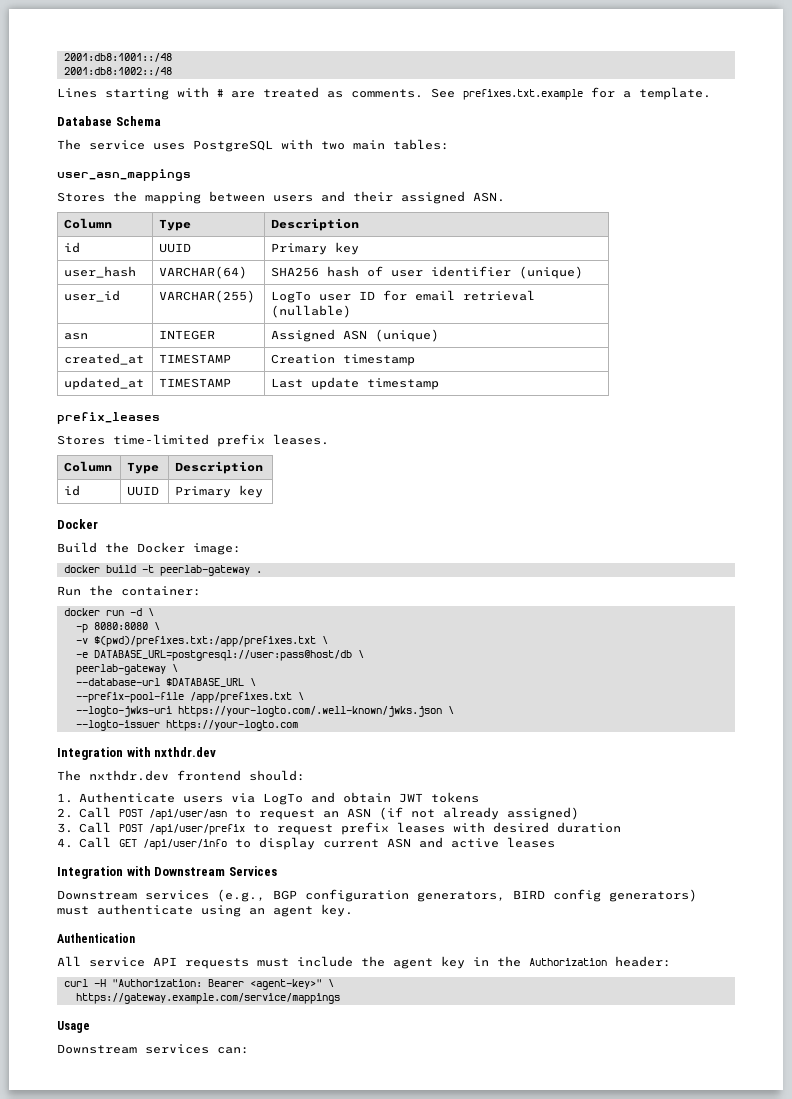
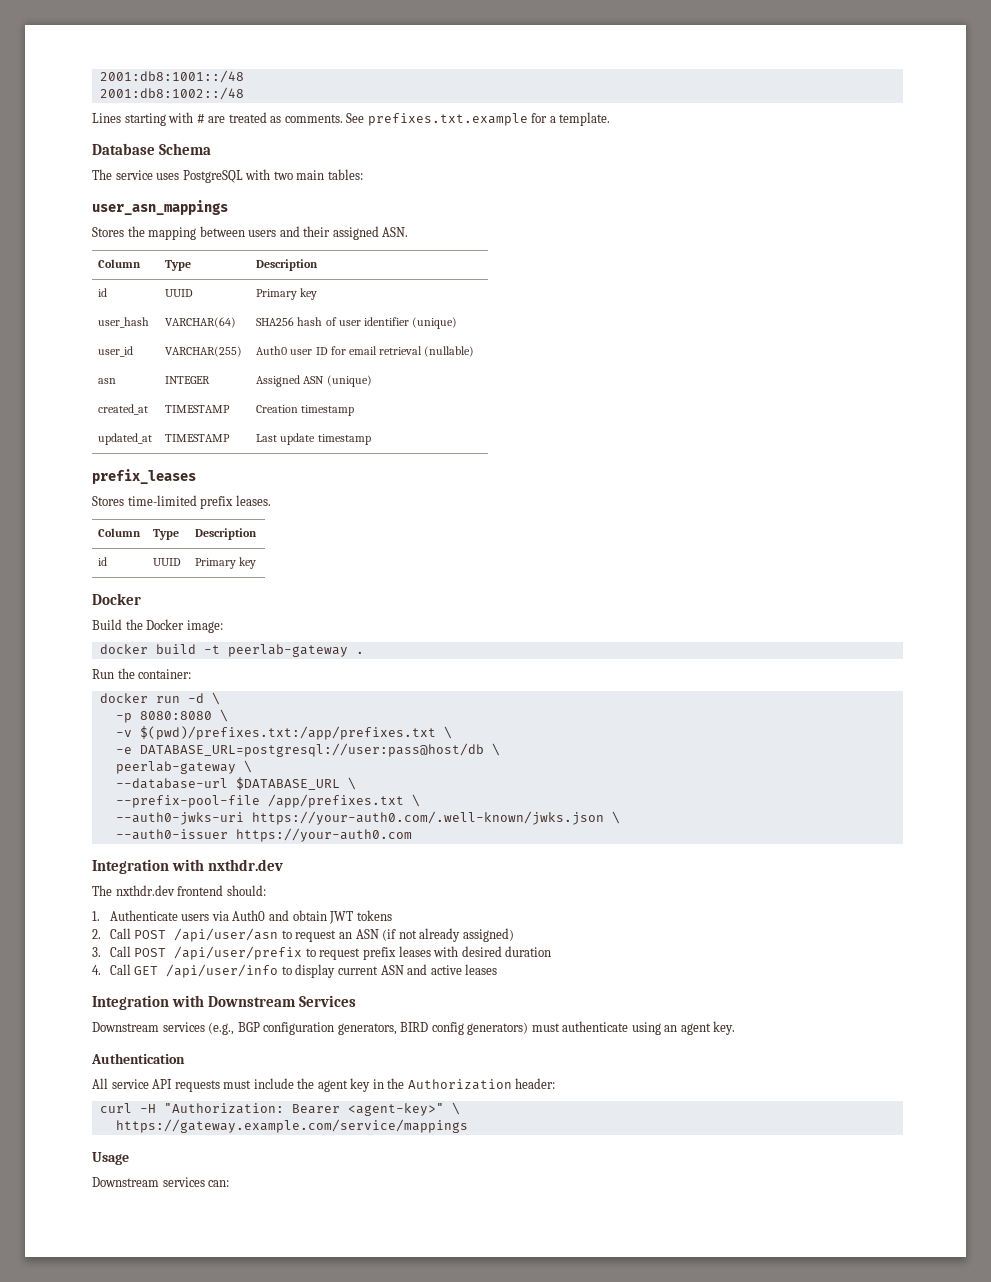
[271,291,312,303] LogTo -> [256,346,288,355] Auth0
[75,706,454,717] [75,720,298,731] --logto-jwks-uri https://your-logto.com/.well-known/jwks.json \ // --logto-issuer https://your-logto.com -> [115,811,620,825] [115,828,412,842] --auth0-jwks-uri https://your-auth0.com/.well-known/jwks.json \ // --auth0-issuer https://your-auth0.com
[262,793,303,805] LogTo -> [232,910,266,921] Auth0

